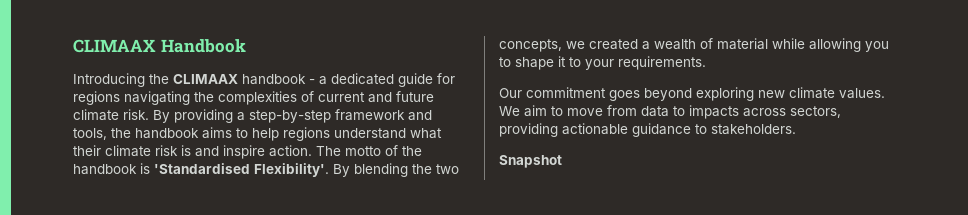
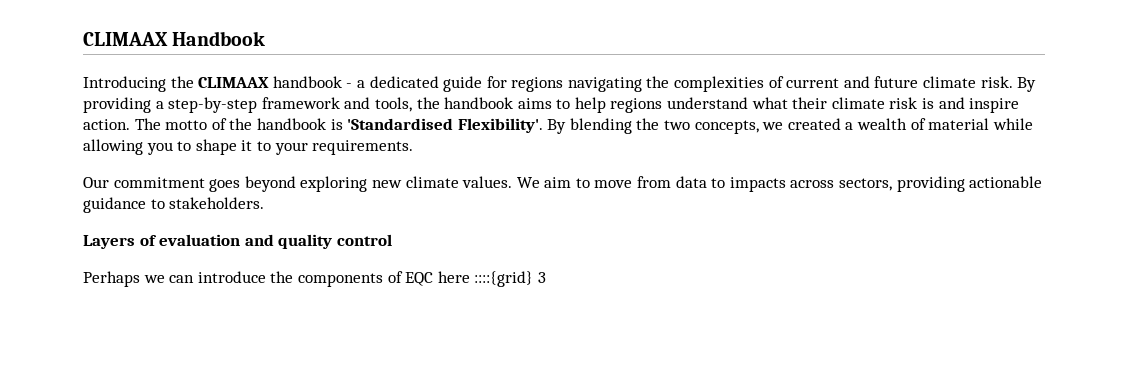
[499,155,562,168] Snapshot -> [83,234,392,249] [83,271,546,287] Layers of evaluation and quality control // Perhaps we can introduce the components of EQC here ::::{grid} 3

